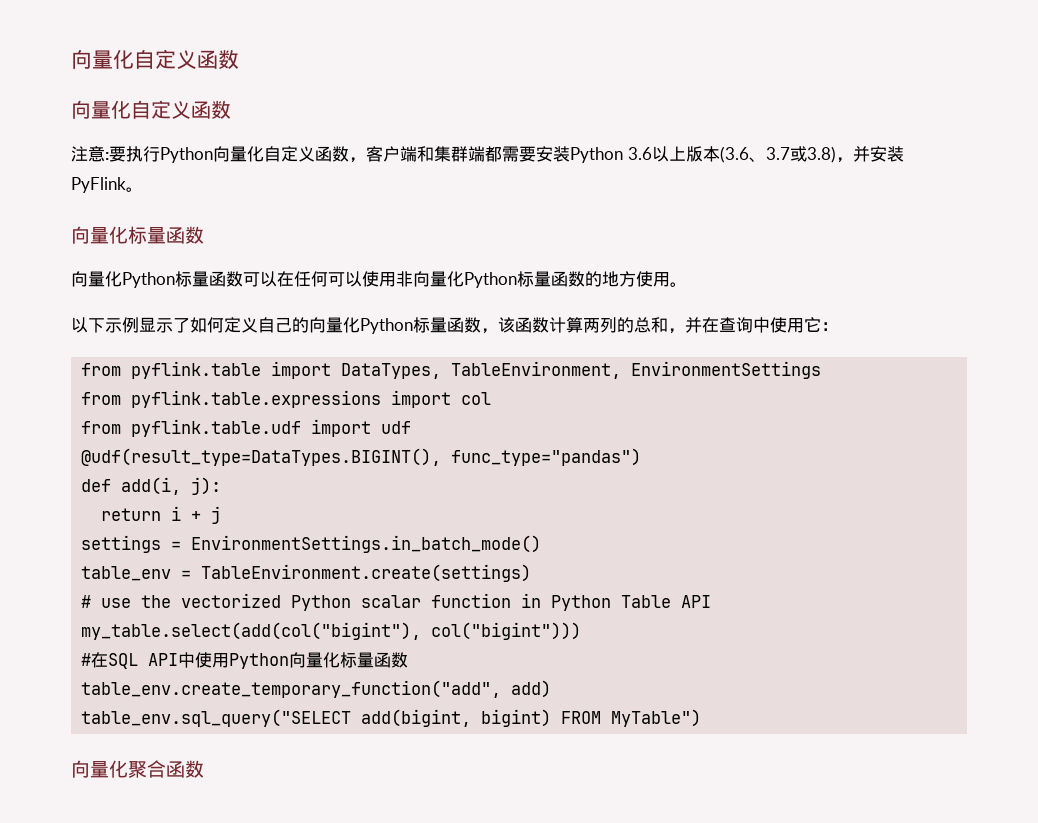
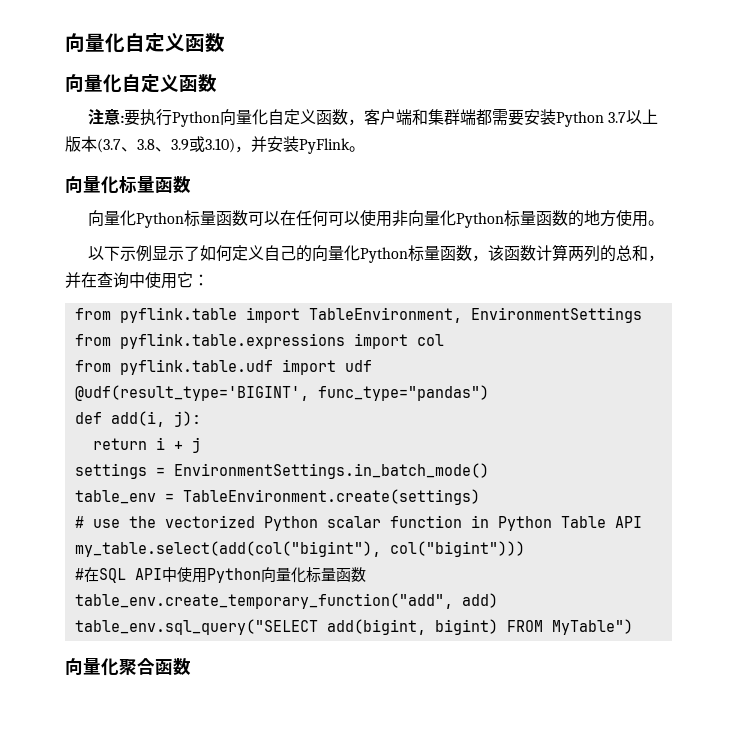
[627,147,652,160] 3.6 -> [608,112,627,123] 3.7
[719,146,836,163] (3.6、3.7或3.8) -> [97,136,235,153] (3.7、3.8、3.9或3.10)
[341,363,442,379] DataTypes, -> (300, 315) none
[81,448,442,466] @udf(result_type=DataTypes.BIGINT(), -> [74,385,309,401] @udf(result_type='BIGINT',

